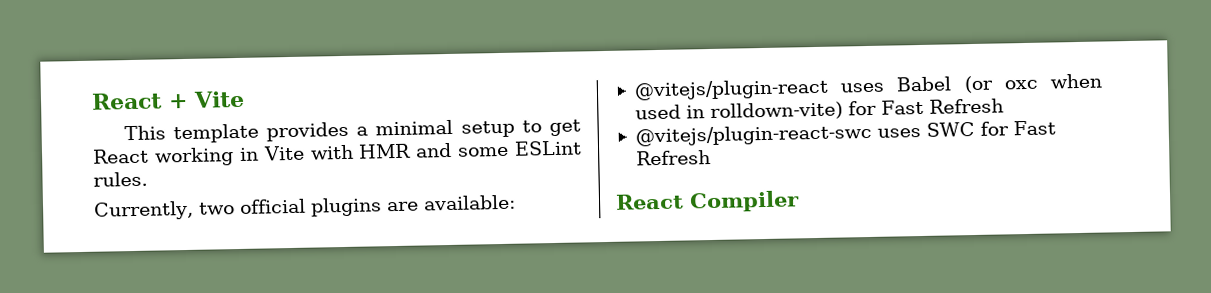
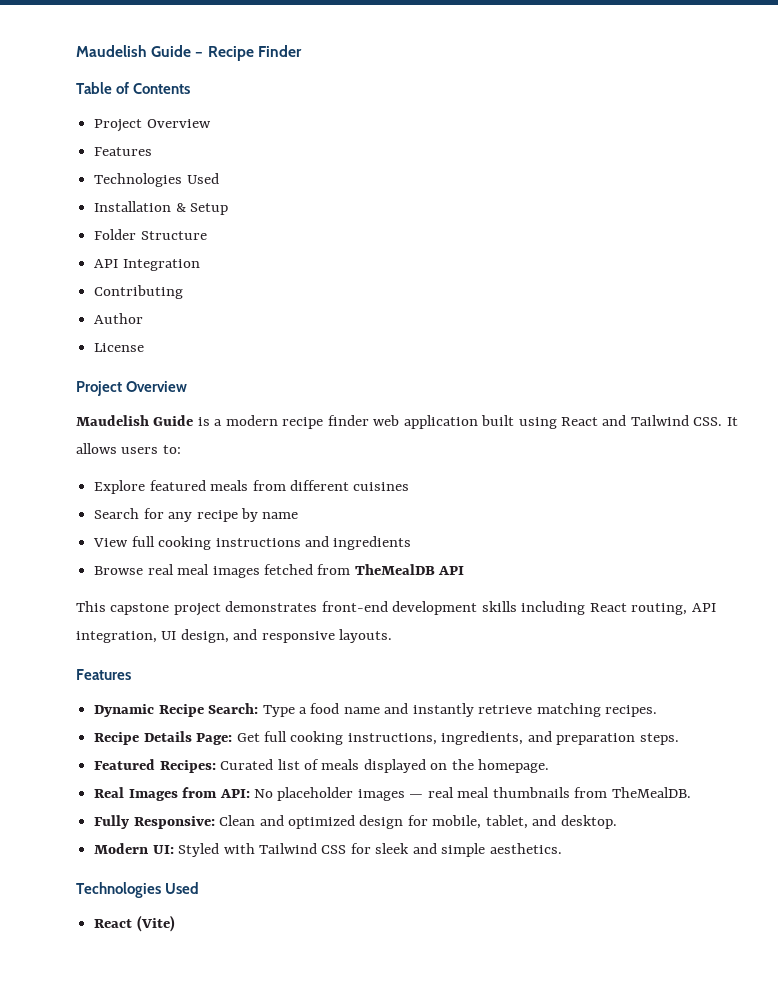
[91,90,245,110] [123,119,582,144] [92,140,582,167] [93,171,148,187] [93,194,516,221] [633,73,1102,101] [634,98,1004,122] [634,120,1056,147] [635,150,711,166] [615,190,800,213] React + Vite // This template provides a minimal setup to get React working in Vite with HMR and some ESLint rules. // Currently, two official plugins are available: // @vitejs/plugin-react uses Babel (or oxc when used in rolldown-vite) for Fast Refresh // @vitejs/plugin-react-swc uses SWC for Fast Refresh // React Compiler -> [76,45,302,61] [76,82,191,94] [94,119,211,132] [94,147,153,156] [94,173,219,187] [94,201,229,215] [94,229,207,240] [94,259,200,271] [94,285,184,299] [94,313,144,324] [94,343,145,352] [76,381,188,396] [76,415,738,429] [76,443,181,454] [94,480,410,494] [94,508,299,522] [93,536,412,550] [94,564,465,578] [76,601,716,616] [76,629,393,643] [76,669,131,680] [94,703,658,717] [94,731,679,745] [94,759,550,773] [94,787,691,801] [94,815,617,829] [94,843,562,857] [76,882,200,898] [94,915,175,932] Maudelish Guide – Recipe Finder // Table of Contents // Project Overview // Features // Technologies Used // Installation & Setup // Folder Structure // API Integration // Contributing // Author // License // Project Overview // Maudelish Guide is a modern recipe finder web application built using React and Tailwind CSS. It allows users to: // Explore featured meals from different cuisines // Search for any recipe by name // View full cooking instructions and ingredients // Browse real meal images fetched from TheMealDB API // This capstone project demonstrates front-end development skills including React routing, API integration, UI design, and responsive layouts. // Features // Dynamic Recipe Search: Type a food name and instantly retrieve matching recipes. // Recipe Details Page: Get full cooking instructions, ingredients, and preparation steps. // Featured Recipes: Curated list of meals displayed on the homepage. // Real Images from API: No placeholder images — real meal thumbnails from TheMealDB. // Fully Responsive: Clean and optimized design for mobile, tablet, and desktop. // Modern UI: Styled with Tailwind CSS for sleek and simple aesthetics. // Technologies Used // React (Vite)

